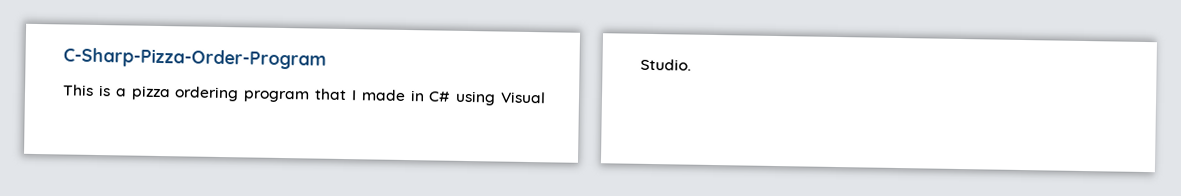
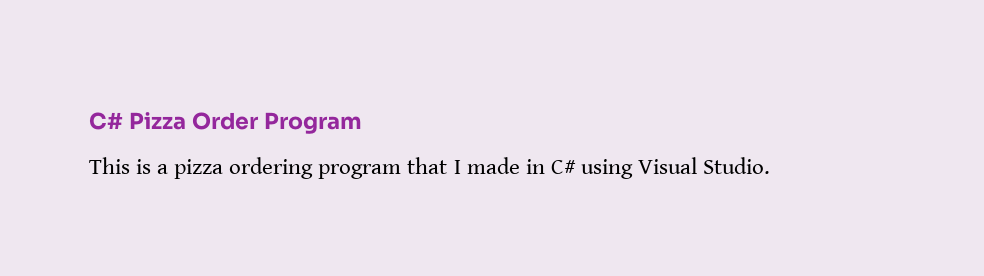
[63,47,327,70] C-Sharp-Pizza-Order-Program -> [89,112,362,134] C# Pizza Order Program

